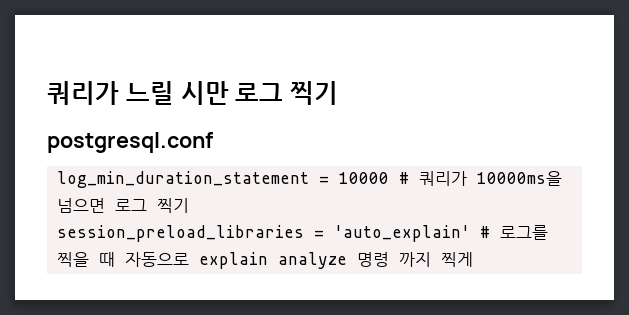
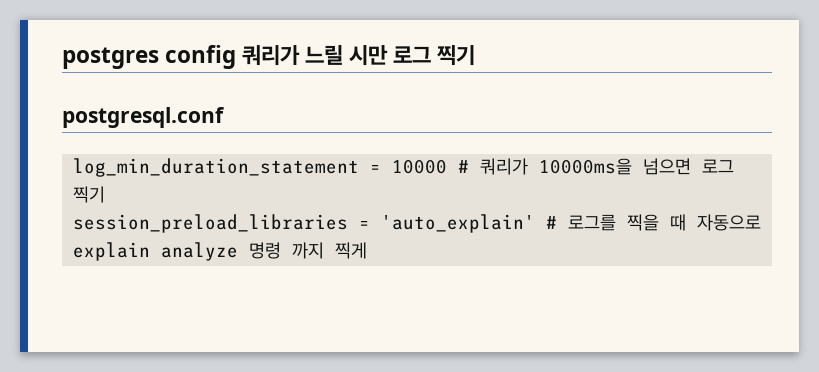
(47, 93) none -> [62,45,237,69] postgres config

